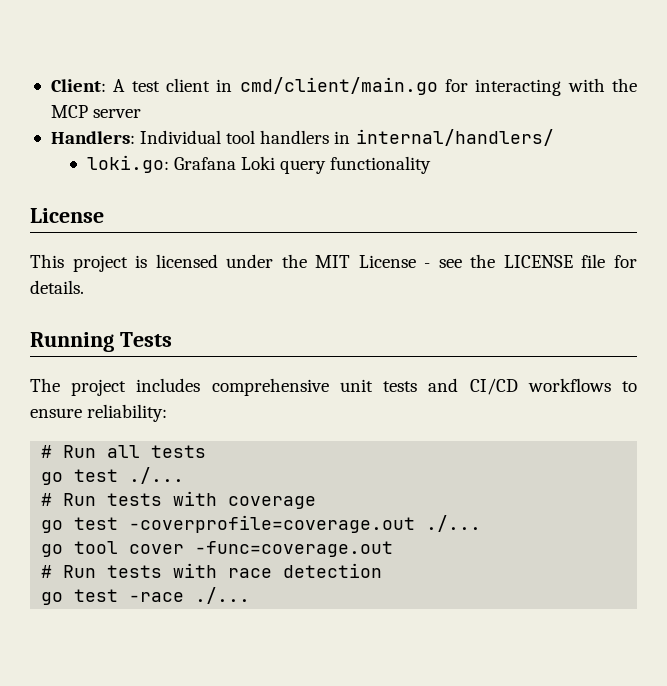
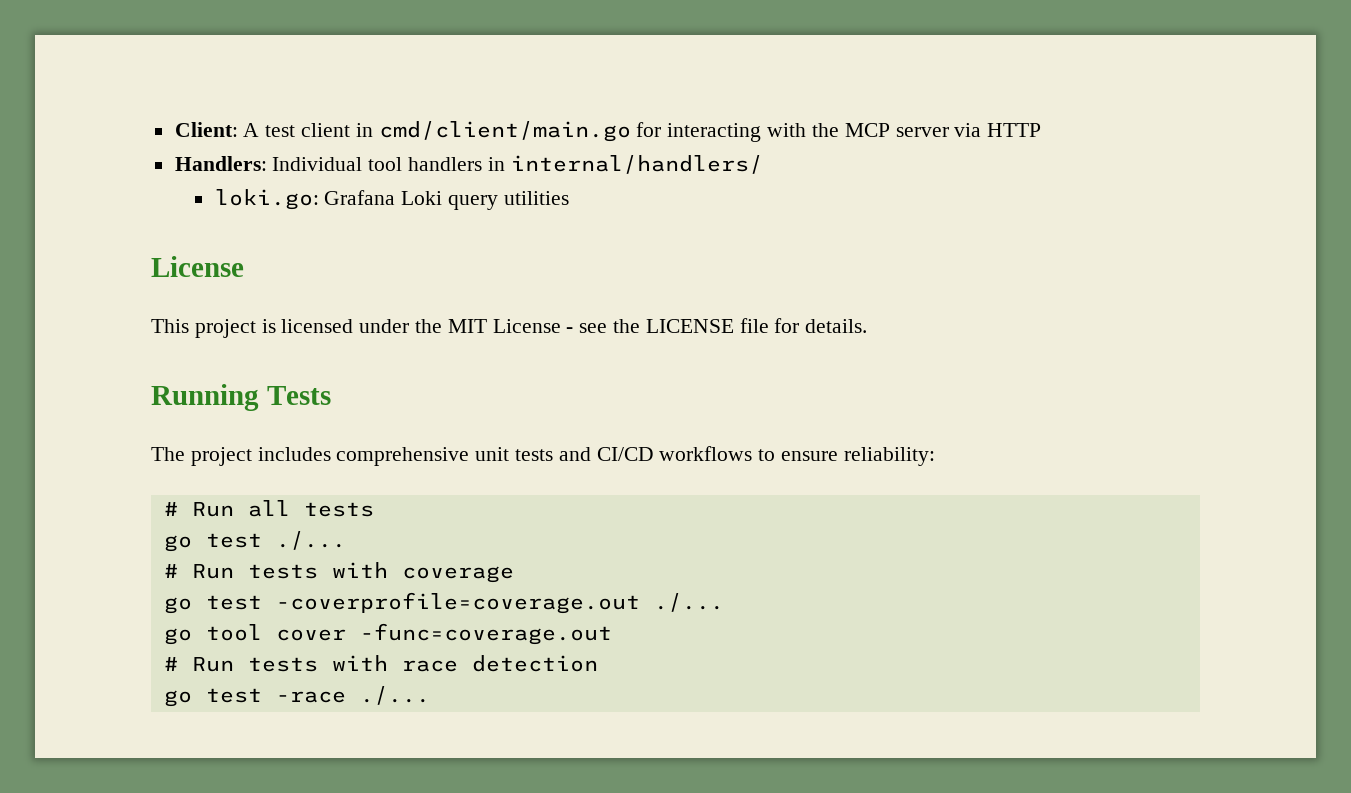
(142, 113) none -> [954,123,1042,137] via HTTP
[330,156,432,174] functionality -> [503,191,569,205] utilities

